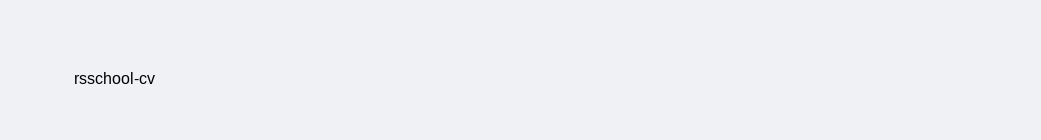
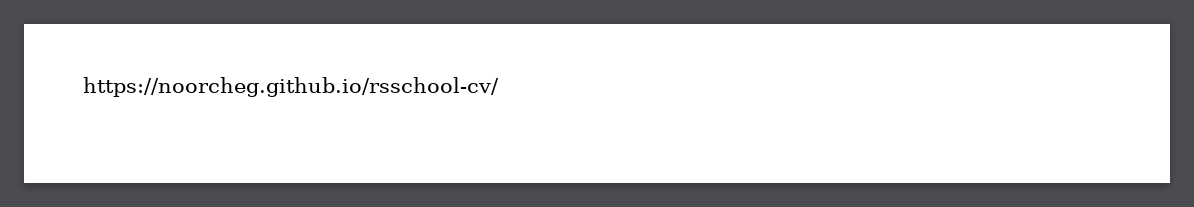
[74,72,155,84] rsschool-cv -> [83,77,499,97] https://noorcheg.github.io/rsschool-cv/

